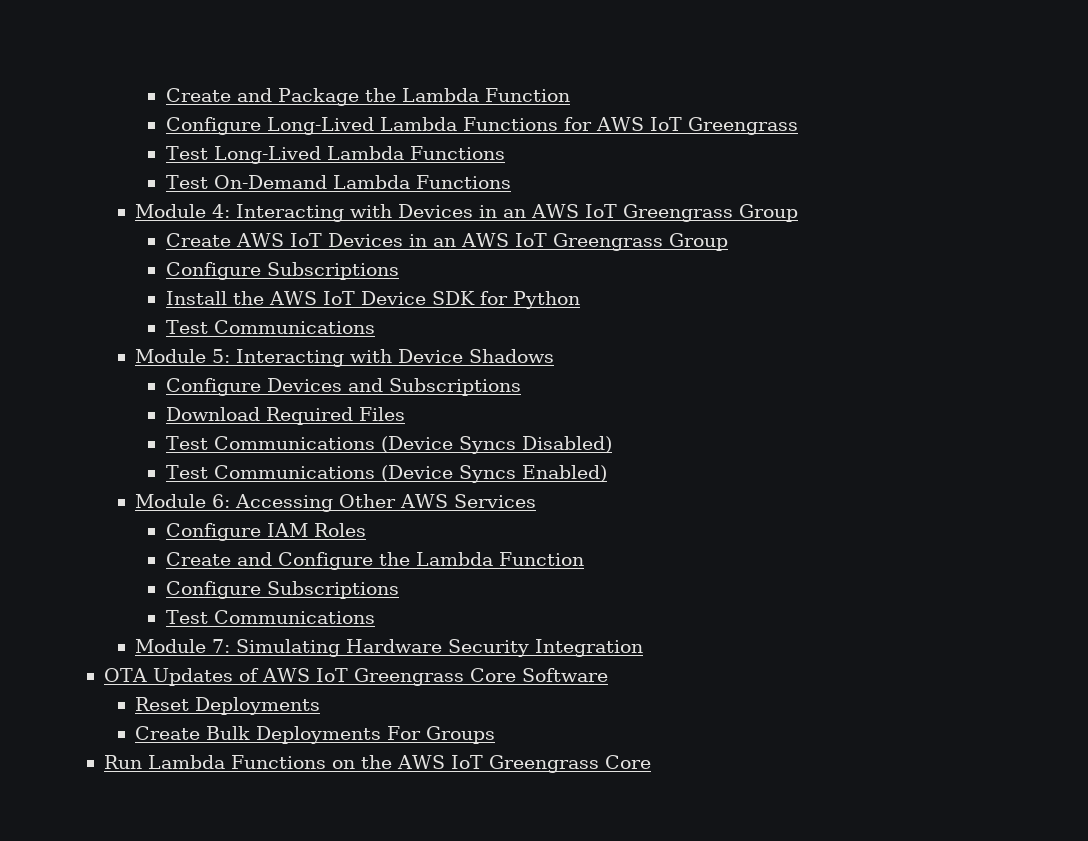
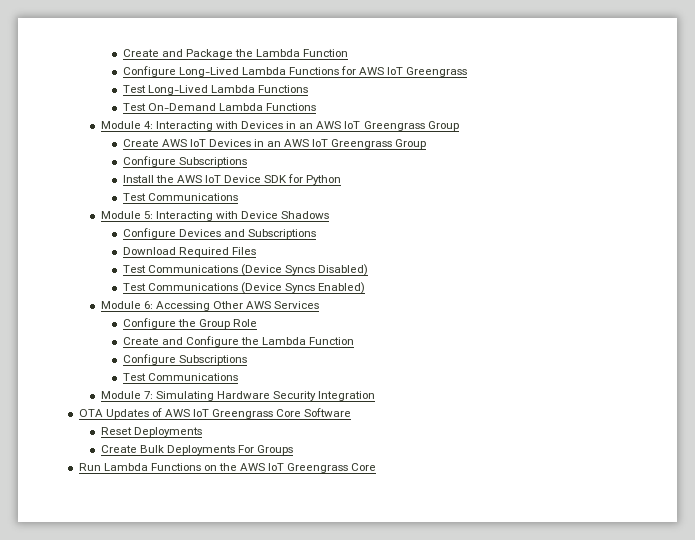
[266,523,366,537] IAM Roles -> [177,319,257,329] the Group Role

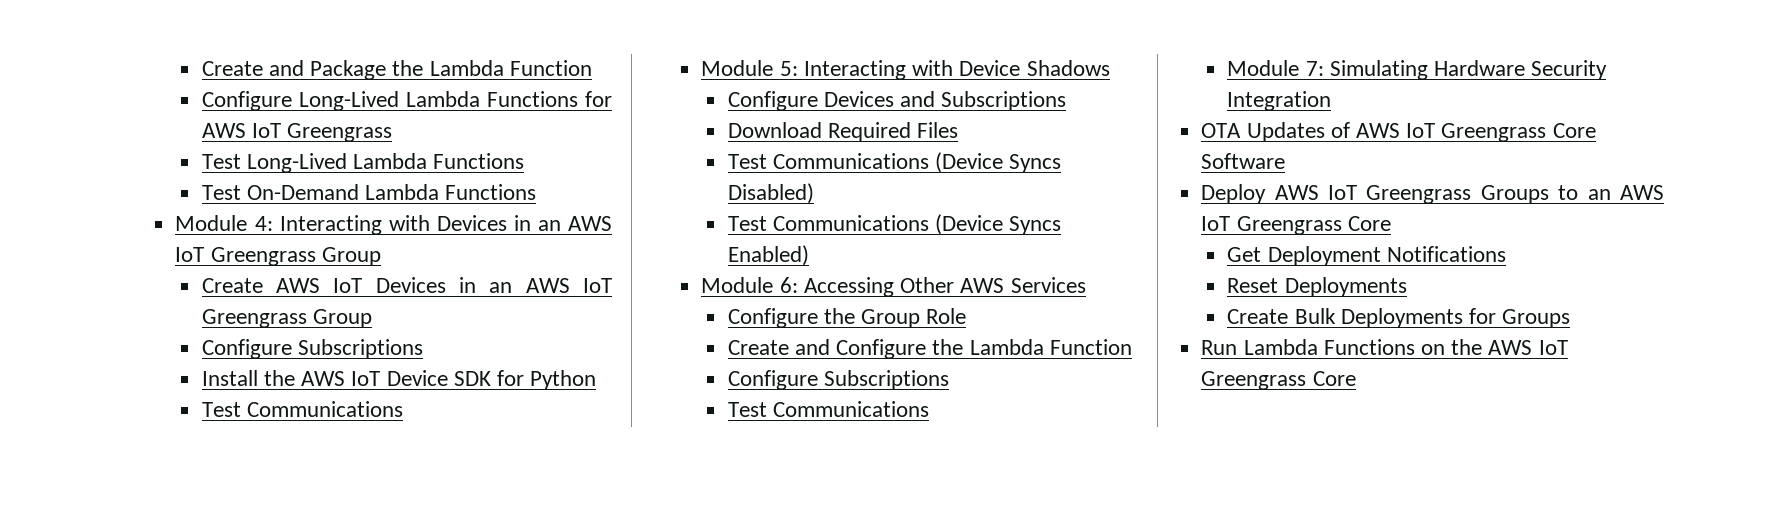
(352, 412) none -> [1201,184,1664,204] [1201,216,1391,235] [1227,246,1506,266] // Deploy AWS IoT Greengrass Groups to an AWS IoT Greengrass Core // Get Deployment Notifications
[237,445,254,453] For -> [1469,308,1497,324] for

